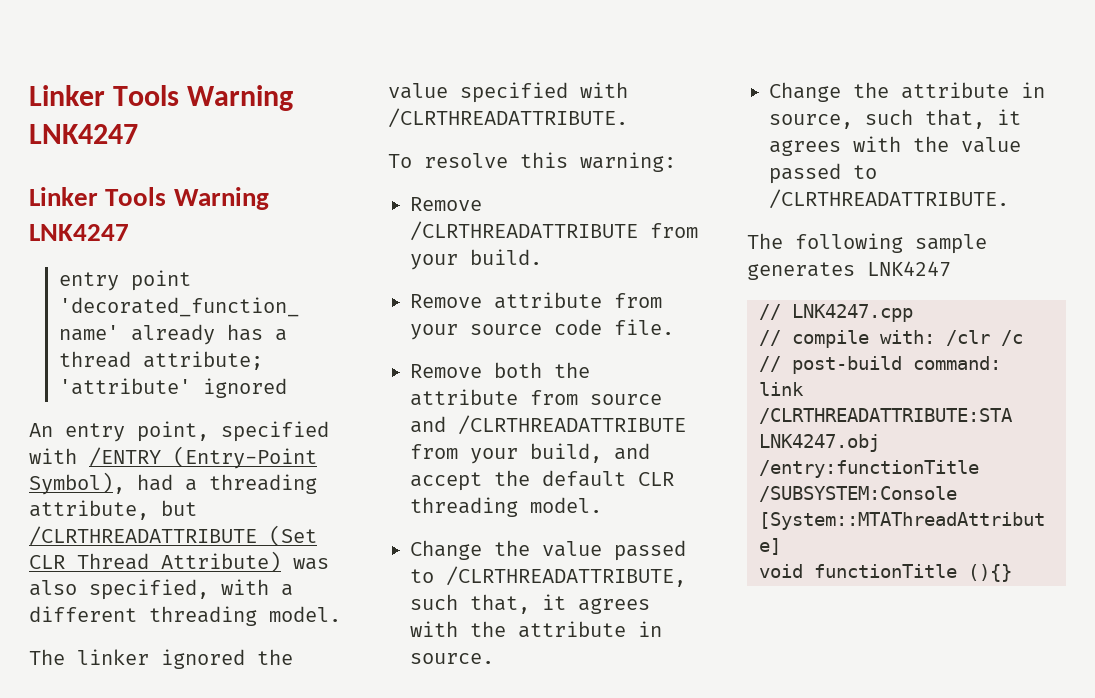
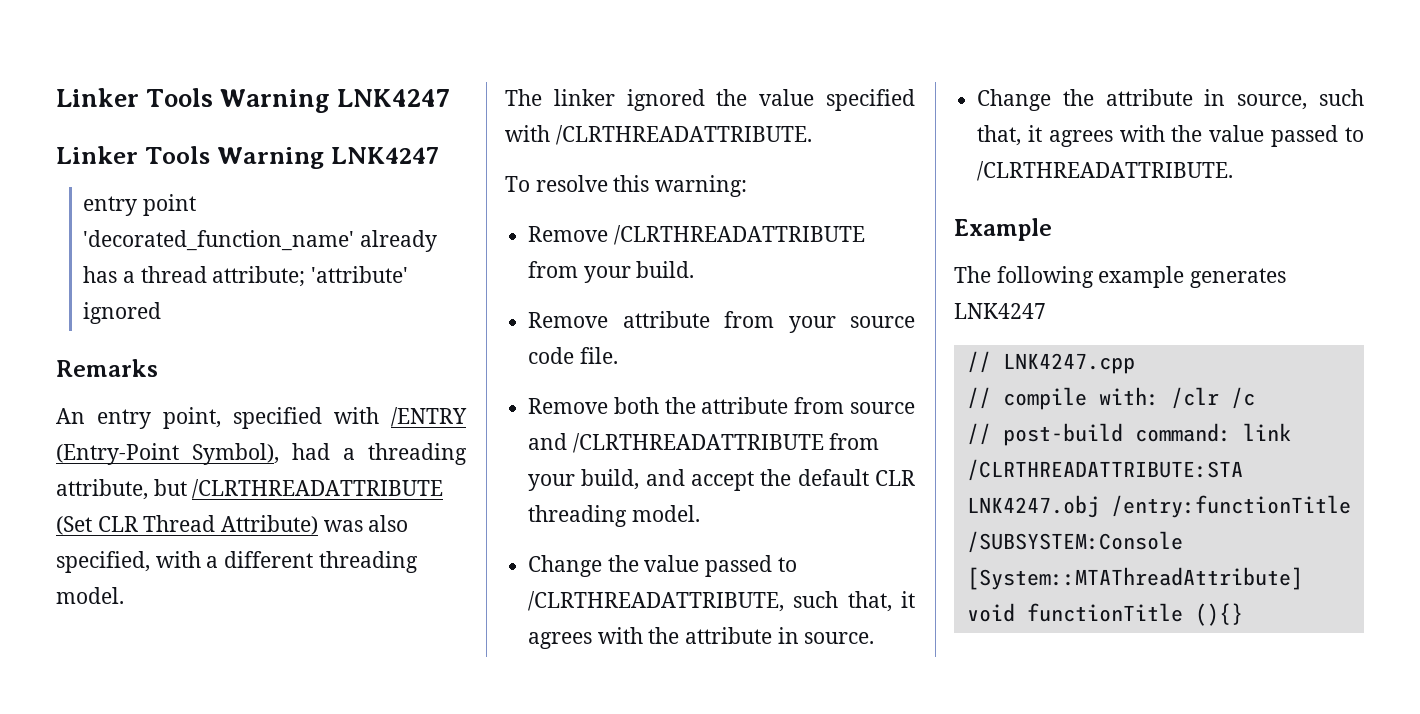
(287, 388) none -> [56,359,158,377] // Remarks
(1009, 199) none -> [954,218,1052,241] // Example
[915,234,987,254] sample -> [1098,266,1185,288] example

